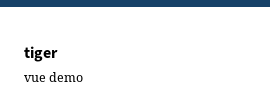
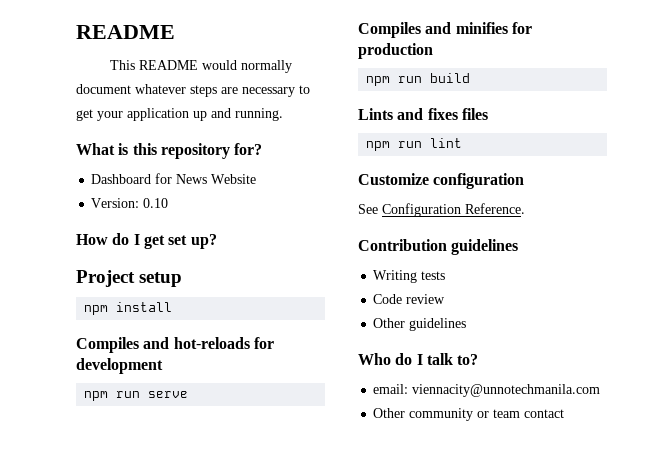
[24,46,58,62] [24,72,84,82] tiger // vue demo -> [76,25,175,39] [109,60,292,73] [76,84,310,97] [76,108,283,121] [76,143,263,159] [91,173,257,184] [91,198,169,208] [76,233,217,249] [76,270,183,287] [84,302,173,315] [76,337,274,353] [76,358,163,374] [84,391,189,401] [358,22,532,38] [358,43,433,59] [366,73,471,86] [358,108,488,120] [366,138,463,151] [358,173,525,189] [358,203,525,217] [358,239,519,255] [373,270,446,283] [373,294,446,304] [373,318,467,331] [358,353,479,365] [373,384,601,397] [373,408,565,421] README // This README would normally document whatever steps are necessary to get your application up and running. // What is this repository for? // Dashboard for News Website // Version: 0.10 // How do I get set up? // Project setup // npm install // Compiles and hot-reloads for development // npm run serve // Compiles and minifies for production // npm run build // Lints and fixes files // npm run lint // Customize configuration // See Configuration Reference. // Contribution guidelines // Writing tests // Code review // Other guidelines // Who do I talk to? // email: viennacity@unnotechmanila.com // Other community or team contact

